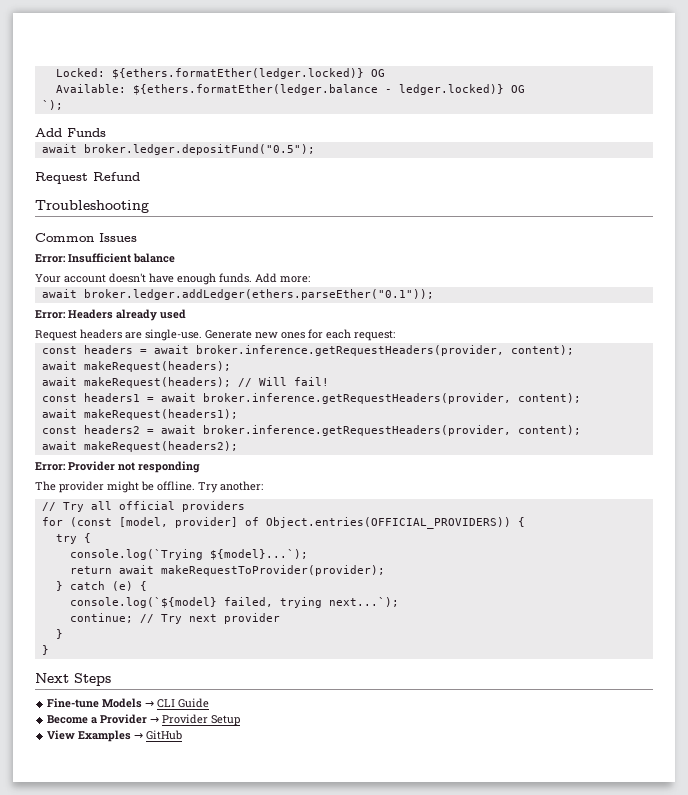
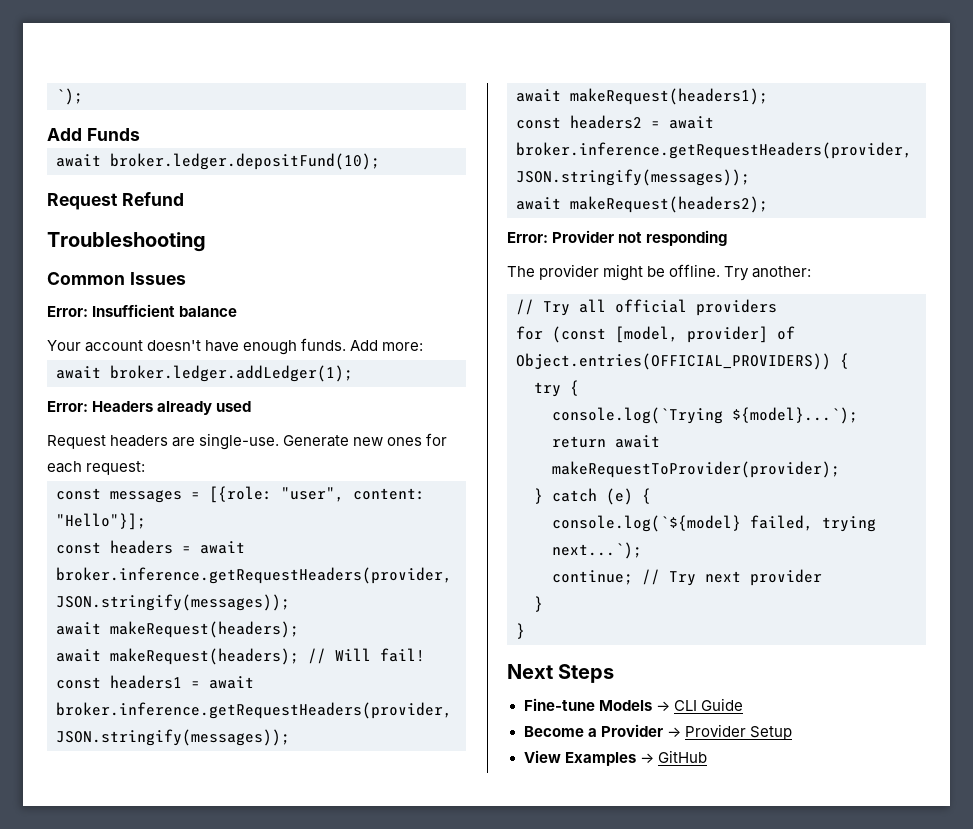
[55,68,385,79] [55,84,525,95] Locked: ${ethers.formatEther(ledger.locked)} OG // Available: ${ethers.formatEther(ledger.balance - ledger.locked)} OG // -> (56, 96) none
[83,144,315,155] broker.ledger.depositFund("0.5"); -> [110,153,380,170] broker.ledger.depositFund(10);
[83,289,434,300] broker.ledger.addLedger(ethers.parseEther("0.1")); -> [110,365,353,382] broker.ledger.addLedger(1);
(395, 335) none -> [56,486,425,503] [56,513,146,530] // const messages = [{role: "user", content: "Hello"}];
[510,345,574,355] content); -> [56,594,290,611] JSON.stringify(messages));
[517,393,581,403] content); -> [56,729,290,746] JSON.stringify(messages));
[517,425,581,435] content); -> [516,169,750,186] JSON.stringify(messages));

